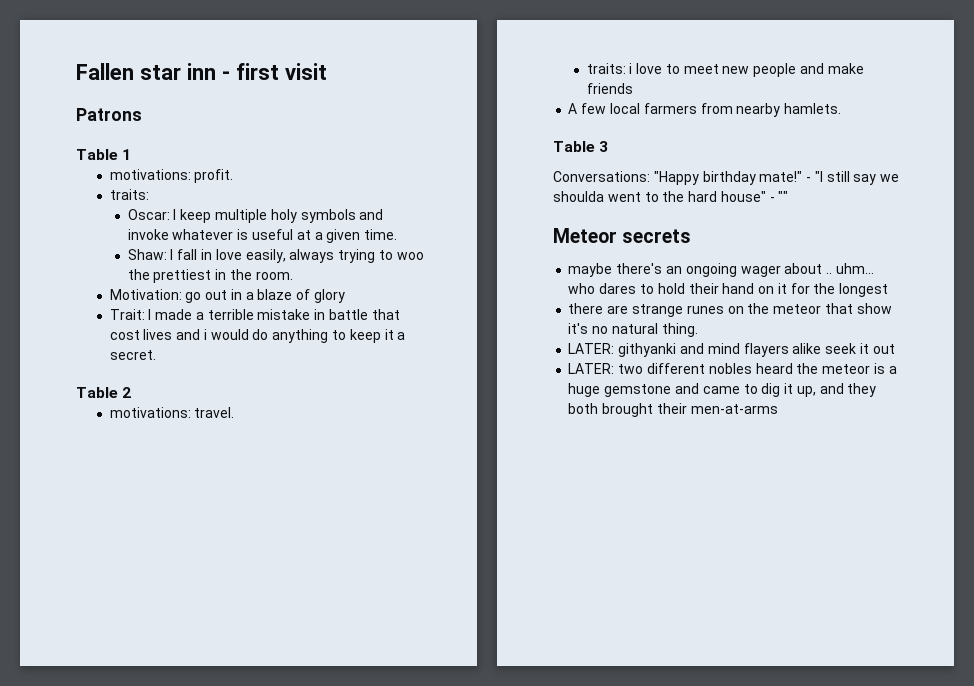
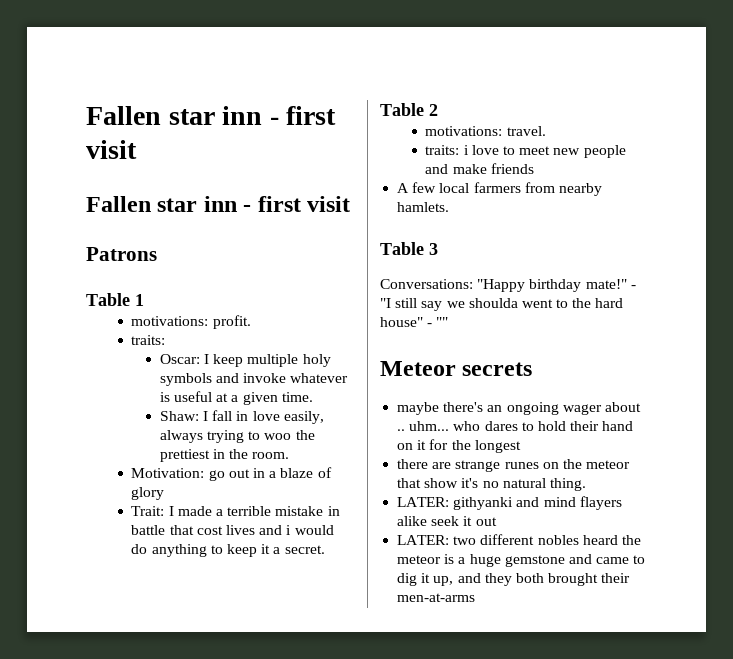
[76,63,327,80] Fallen star inn - first visit -> [86,106,337,125] [86,140,137,159] [86,196,351,212] Fallen star inn - first visit // Fallen star inn - first visit

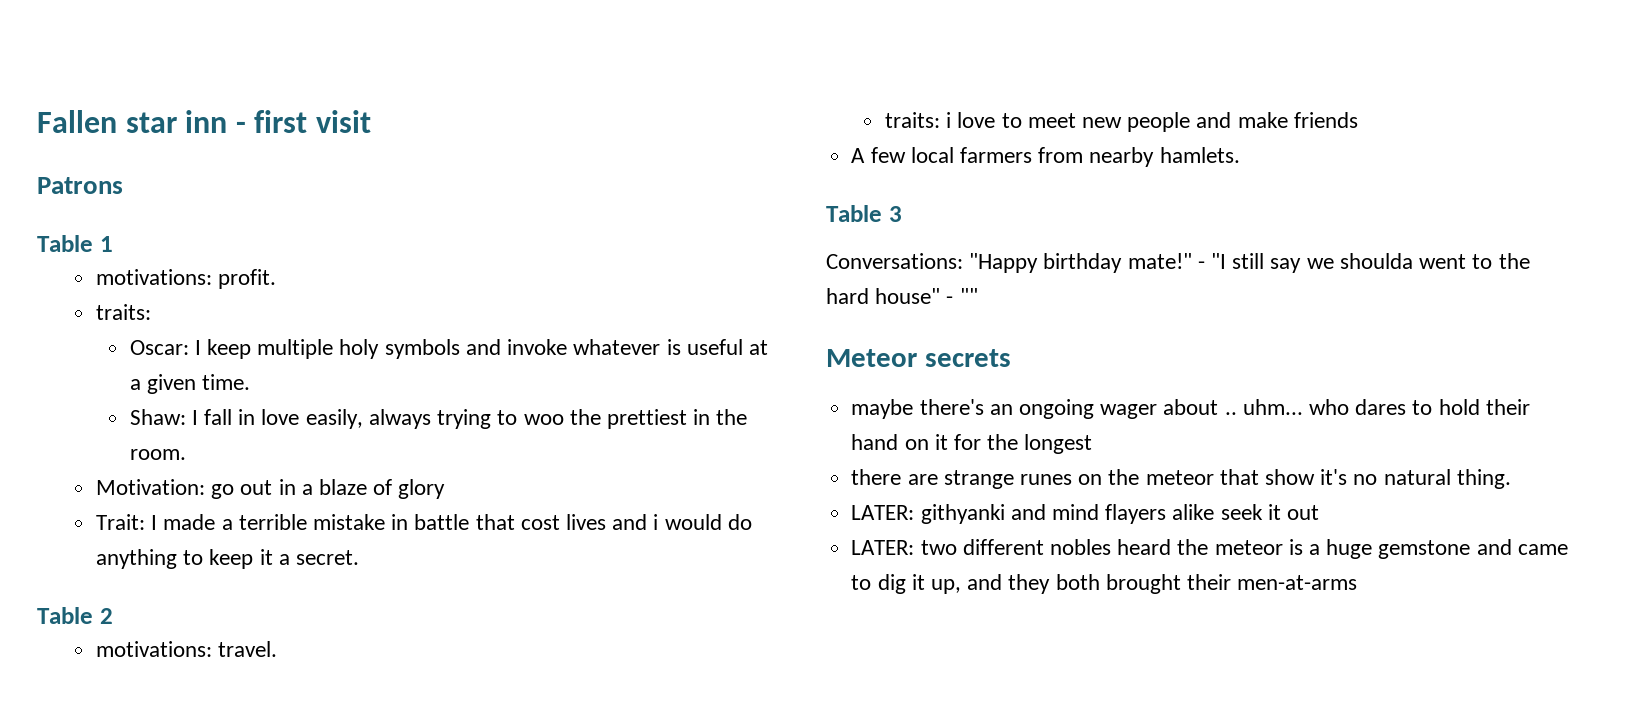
[86,106,337,125] [86,140,137,159] [86,196,351,212] Fallen star inn - first visit // Fallen star inn - first visit -> [37,110,371,133] Fallen star inn - first visit

